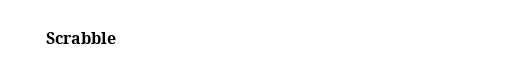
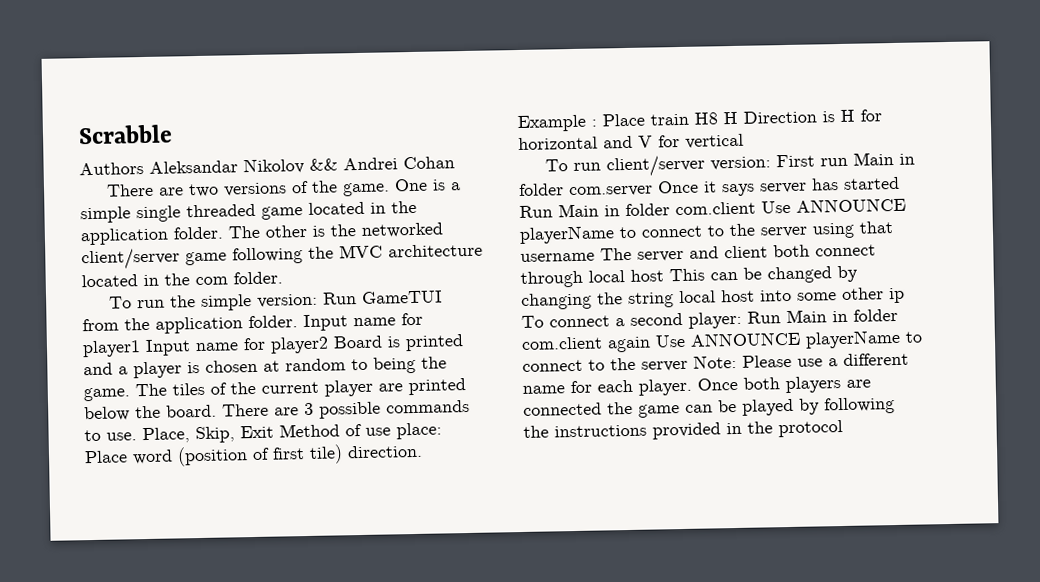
(116, 38) none -> [79,156,455,176] [106,178,462,198] [80,200,417,224] [80,222,443,246] [81,243,483,271] [81,271,283,288] [109,290,444,311] [82,312,423,334] [82,334,464,358] [83,356,447,379] [83,378,466,402] [84,399,470,422] [84,422,442,444] [84,444,423,467] [517,109,882,133] [518,133,744,151] [545,151,916,178] [519,176,900,198] [519,197,906,218] [519,221,893,244] [520,244,876,262] [520,265,858,288] [521,287,905,310] [521,308,898,329] [521,329,923,353] [522,352,909,372] [522,376,871,396] [523,397,895,418] [523,420,843,440] // Authors Aleksandar Nikolov && Andrei Cohan // There are two versions of the game. One is a simple single threaded game located in the application folder. The other is the networked client/server game following the MVC architecture located in the com folder. // To run the simple version: Run GameTUI from the application folder. Input name for player1 Input name for player2 Board is printed and a player is chosen at random to being the game. The tiles of the current player are printed below the board. There are 3 possible commands to use. Place, Skip, Exit Method of use place: Place word (position of first tile) direction. Example : Place train H8 H Direction is H for horizontal and V for vertical // To run client/server version: First run Main in folder com.server Once it says server has started Run Main in folder com.client Use ANNOUNCE playerName to connect to the server using that username The server and client both connect through local host This can be changed by changing the string local host into some other ip To connect a second player: Run Main in folder com.client again Use ANNOUNCE playerName to connect to the server Note: Please use a different name for each player. Once both players are connected the game can be played by following the instructions provided in the protocol

